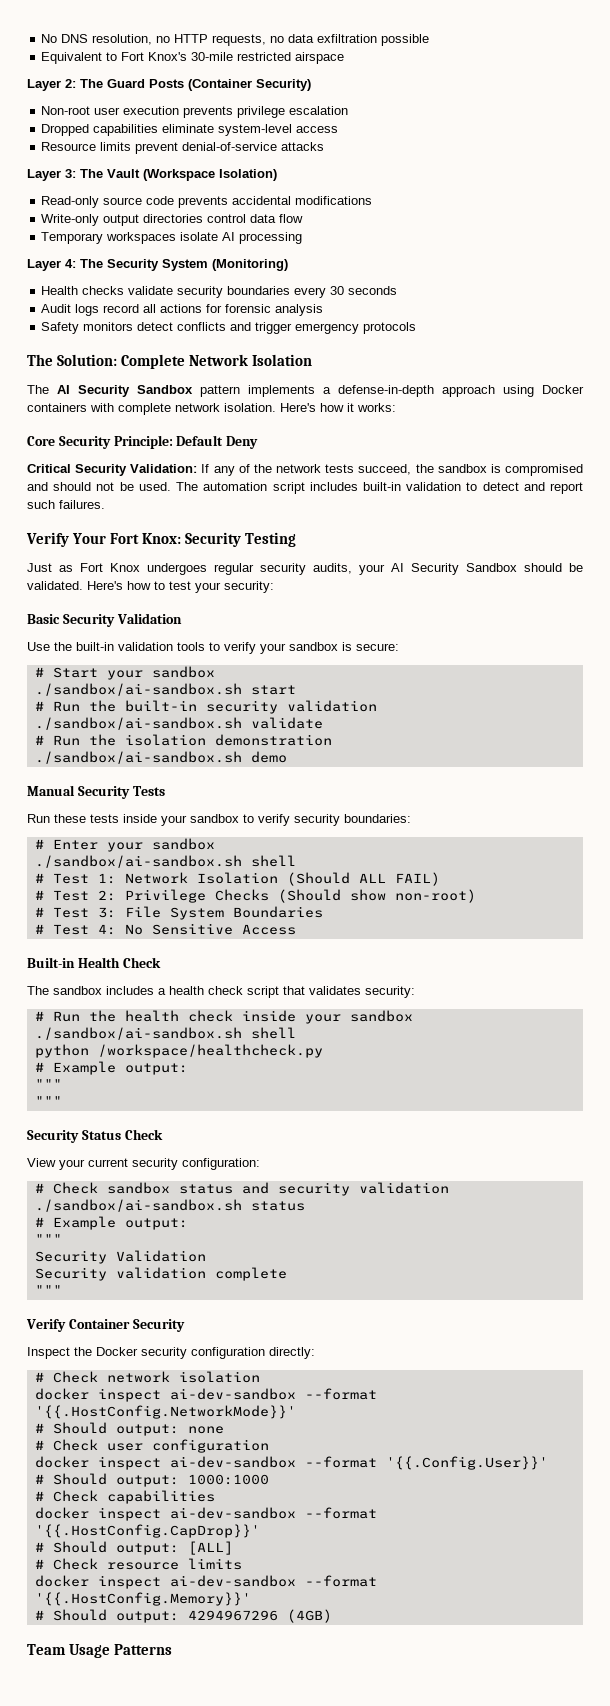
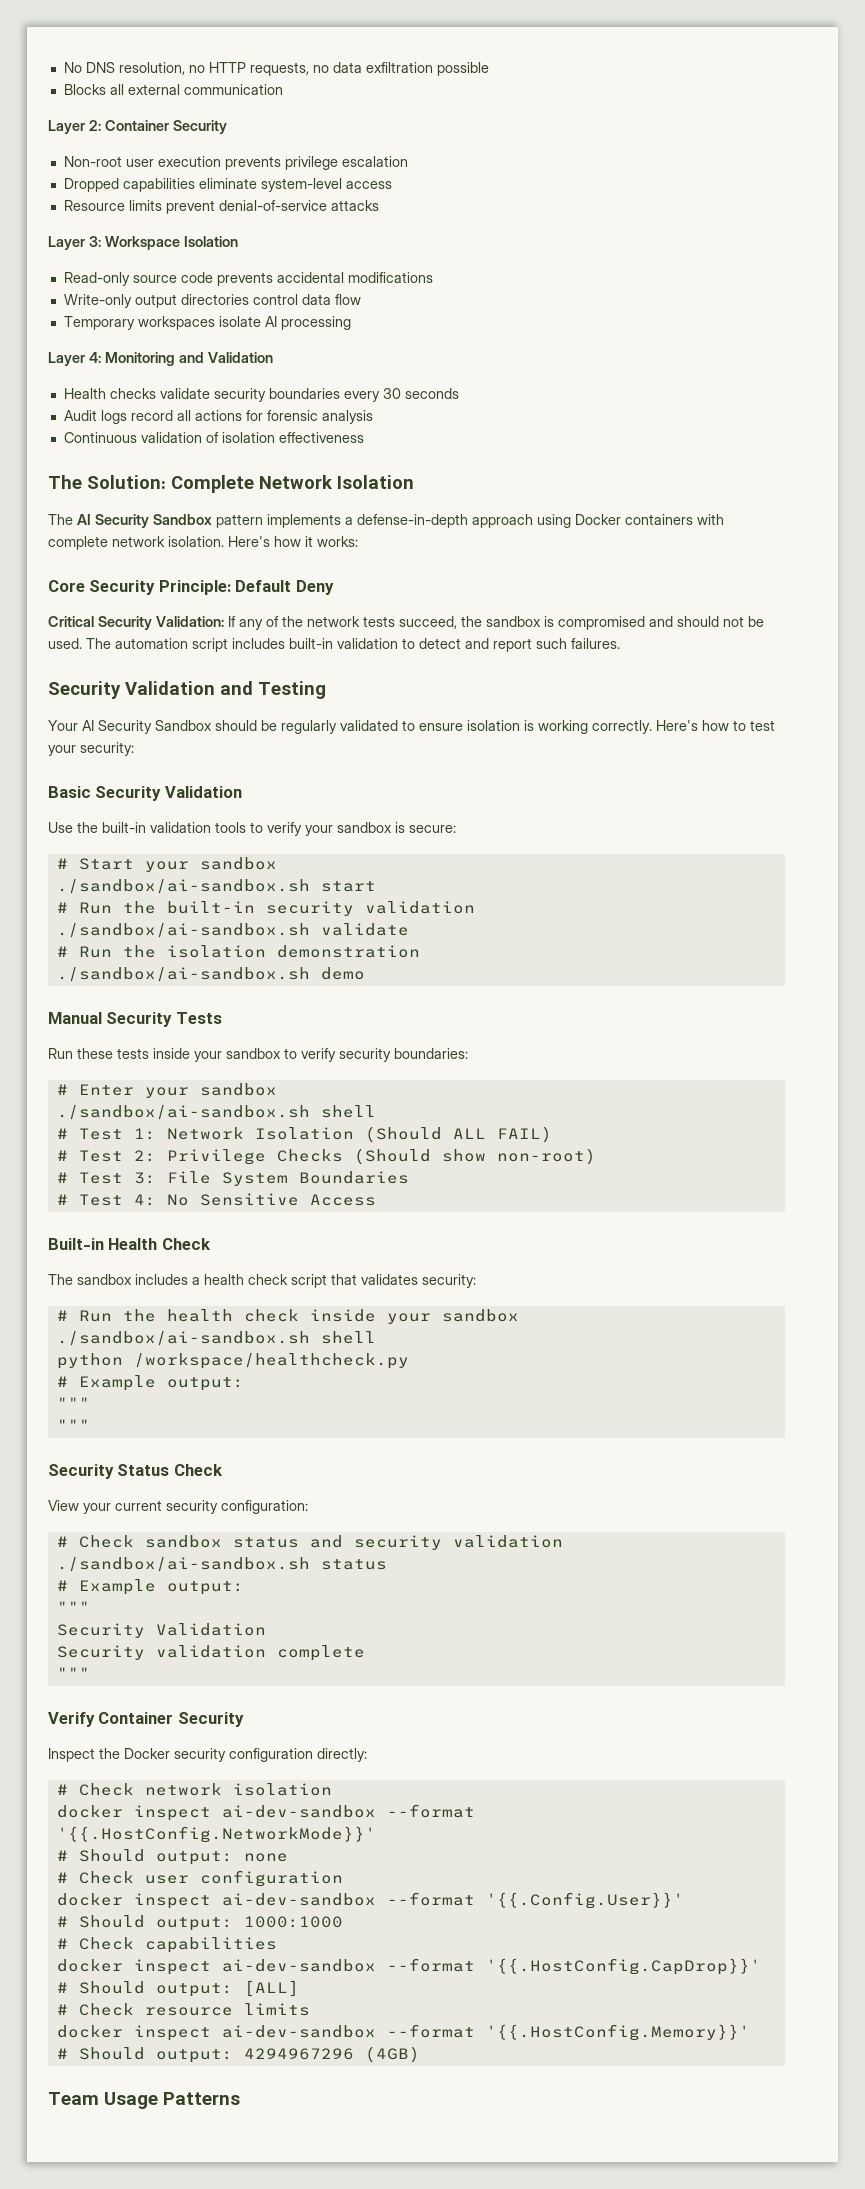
[41,52,345,64] [27,79,311,91] Equivalent to Fort Knox's 30-mile restricted airspace // Layer 2: The Guard Posts (Container Security) -> [63,84,283,95] [48,120,227,134] Blocks all external communication // Layer 2: Container Security
[80,169,277,181] The Vault (Workspace Isolation) -> [105,236,238,250] Workspace Isolation
[80,259,288,271] The Security System (Monitoring) -> [105,352,273,366] Monitoring and Validation
[41,322,417,334] Safety monitors detect conflicts and trigger emergency protocols -> [63,432,364,443] Continuous validation of isolation effectiveness
[26,532,296,547] [27,563,385,575] Verify Your Fort Knox: Security Testing // Just as Fort Knox undergoes regular security audits, your -> [48,681,326,699] [48,720,78,731] Security Validation and Testing // Your
[27,581,83,590] validated. -> [281,720,652,734] regularly validated to ensure isolation is working correctly.

